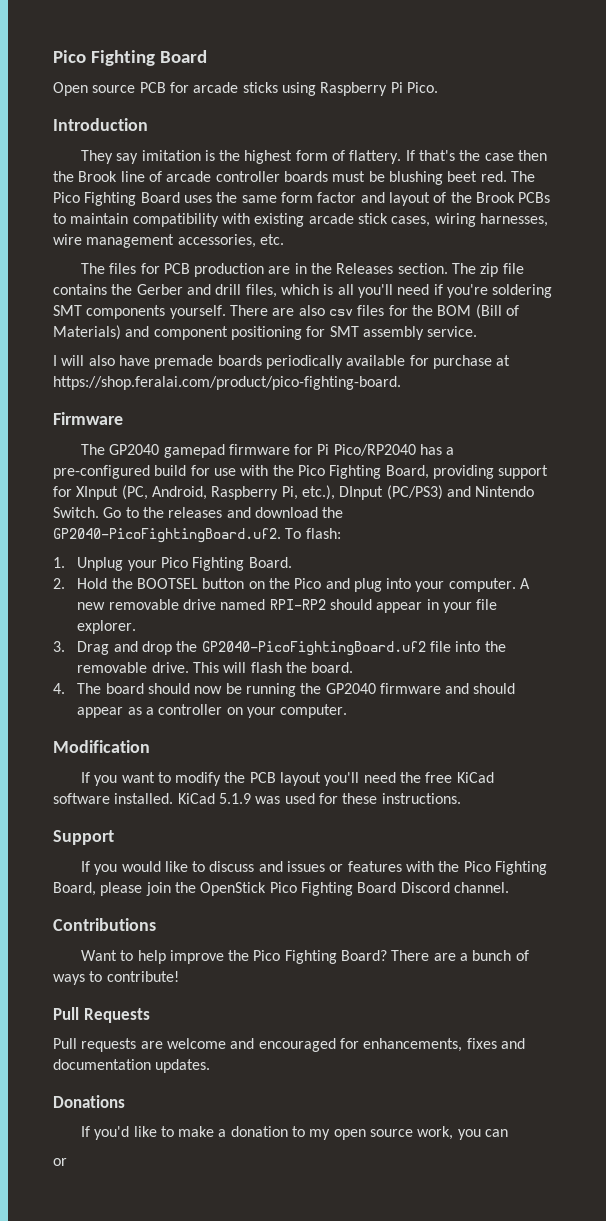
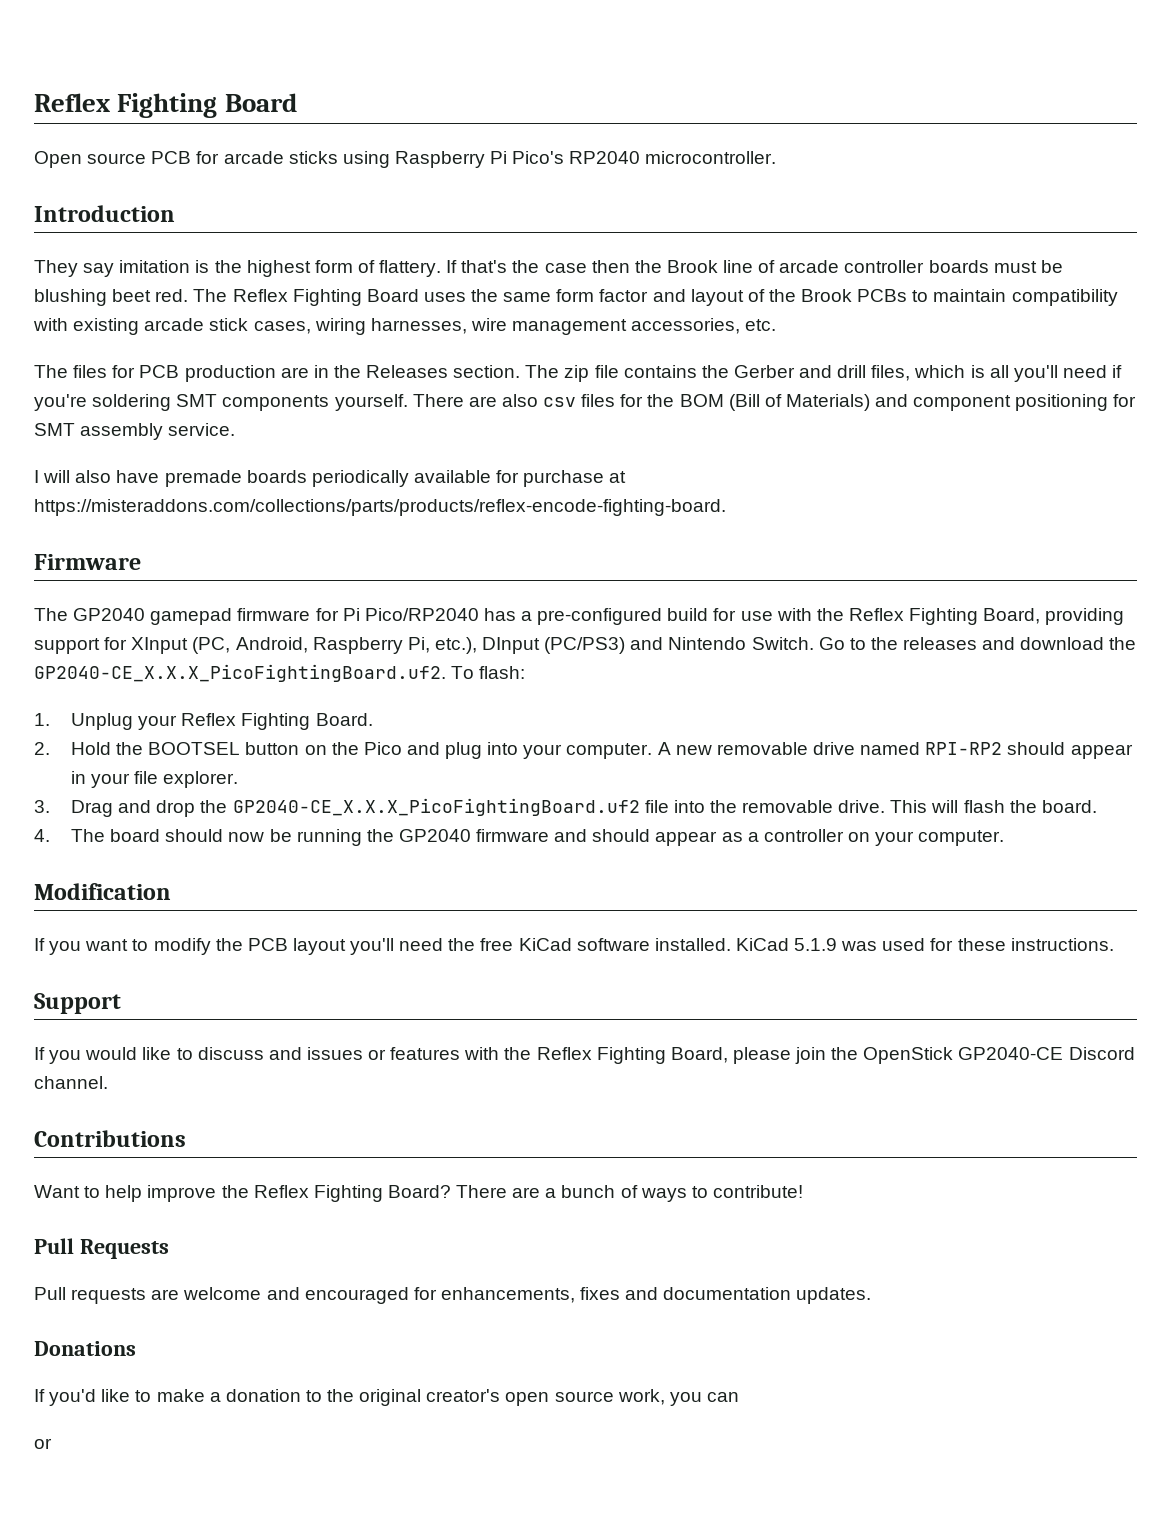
[53,50,86,63] Pico -> [34,93,110,112] Reflex
[406,82,438,93] Pico. -> [512,151,777,164] Pico's RP2040 microcontroller.
[53,192,80,203] Pico -> [232,289,288,302] Reflex
[53,376,401,390] https://shop.feralai.com/product/pico-fighting-board. -> [34,499,726,516] https://misteraddons.com/collections/parts/products/reflex-encode-fighting-board.
[297,465,325,476] Pico -> [848,608,904,621] Reflex
[53,528,281,543] GP2040-PicoFightingBoard.uf2. -> [34,664,446,682] GP2040-CE_X.X.X_PicoFightingBoard.uf2.
[160,557,188,568] Pico -> [181,713,237,726] Reflex
[201,641,426,656] GP2040-PicoFightingBoard.uf2 -> [232,798,640,816] GP2040-CE_X.X.X_PicoFightingBoard.uf2
[463,861,491,872] Pico -> [536,1047,592,1060] Reflex
[269,882,397,896] Pico Fighting Board -> [958,1047,1064,1060] GP2040-CE
[253,950,281,961] Pico -> [253,1185,309,1198] Reflex
[309,1129,331,1140] my -> [327,1389,501,1406] the original creator's

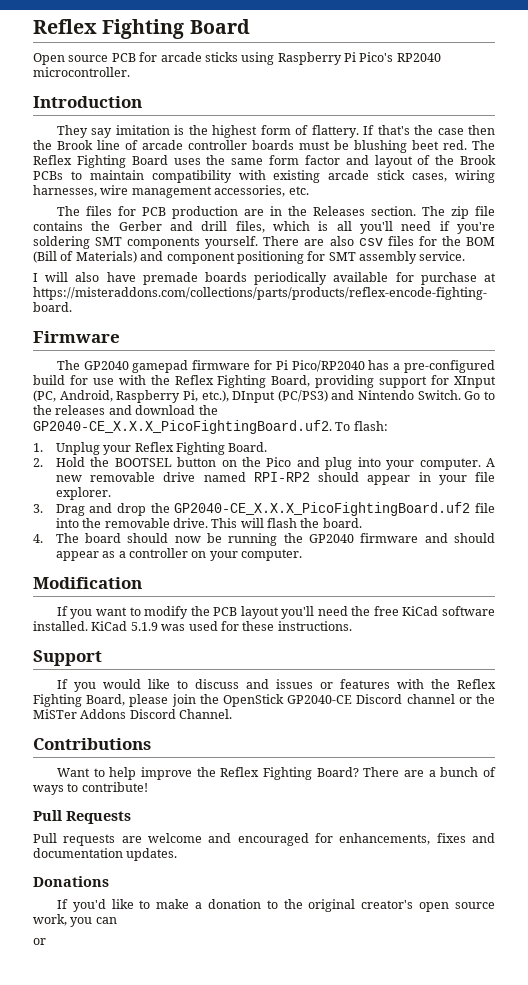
[34,1076,108,1089] channel. -> [406,694,495,704] [33,709,233,719] channel or the MiSTer Addons Discord Channel.

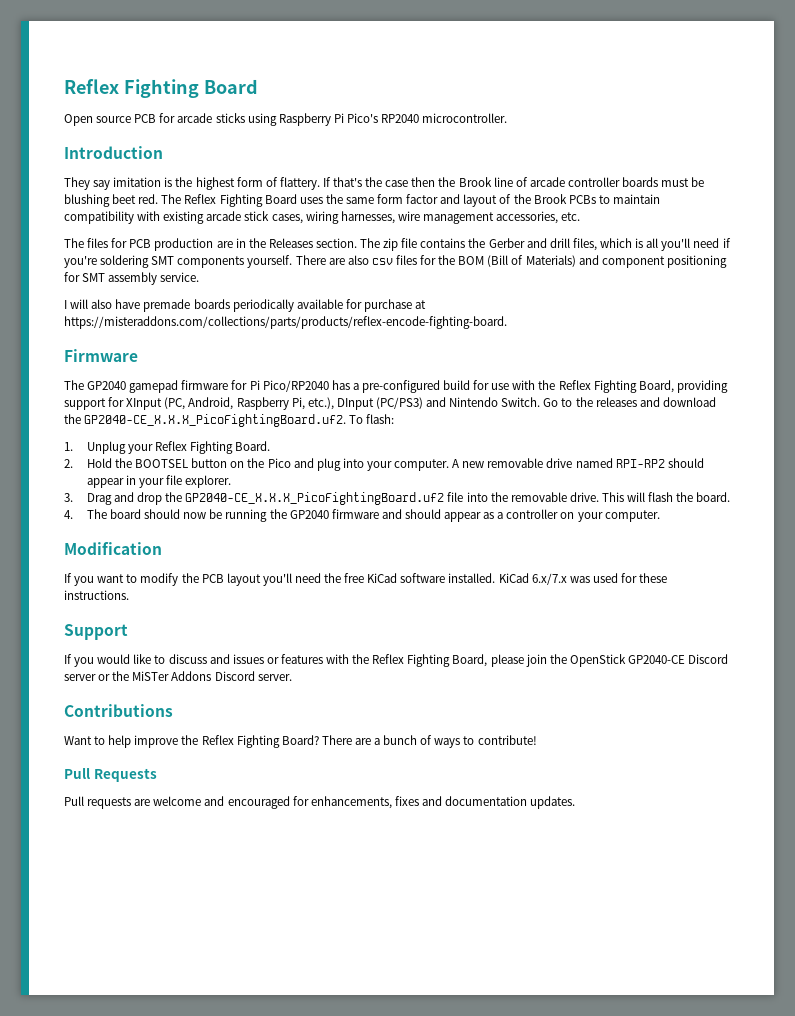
[130,622,158,631] 5.1.9 -> [531,573,567,585] 6.x/7.x
[406,694,455,704] channel -> [64,674,96,681] server
[179,709,233,719] Channel. -> [257,674,292,681] server.
[33,876,109,887] [56,899,495,912] [33,914,117,927] [33,938,46,945] // Donations // If you'd like to make a donation to the original creator's open source work, you can // or -> (576, 802) none

